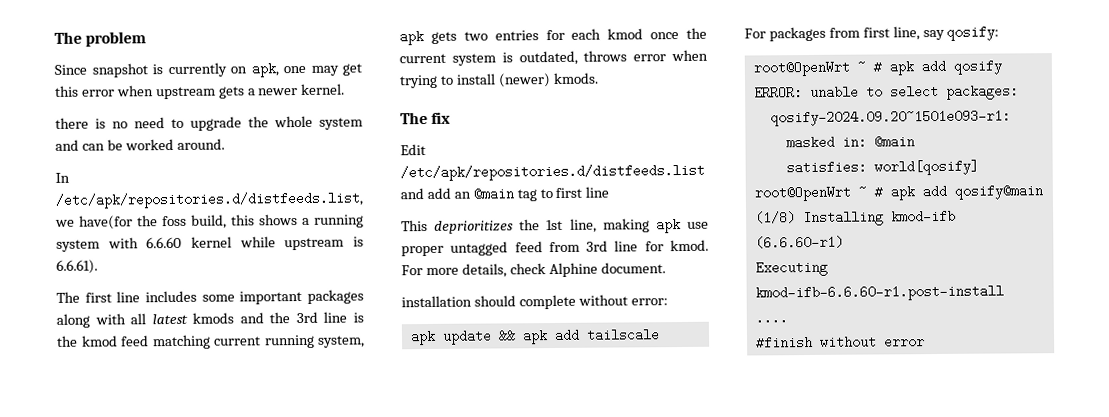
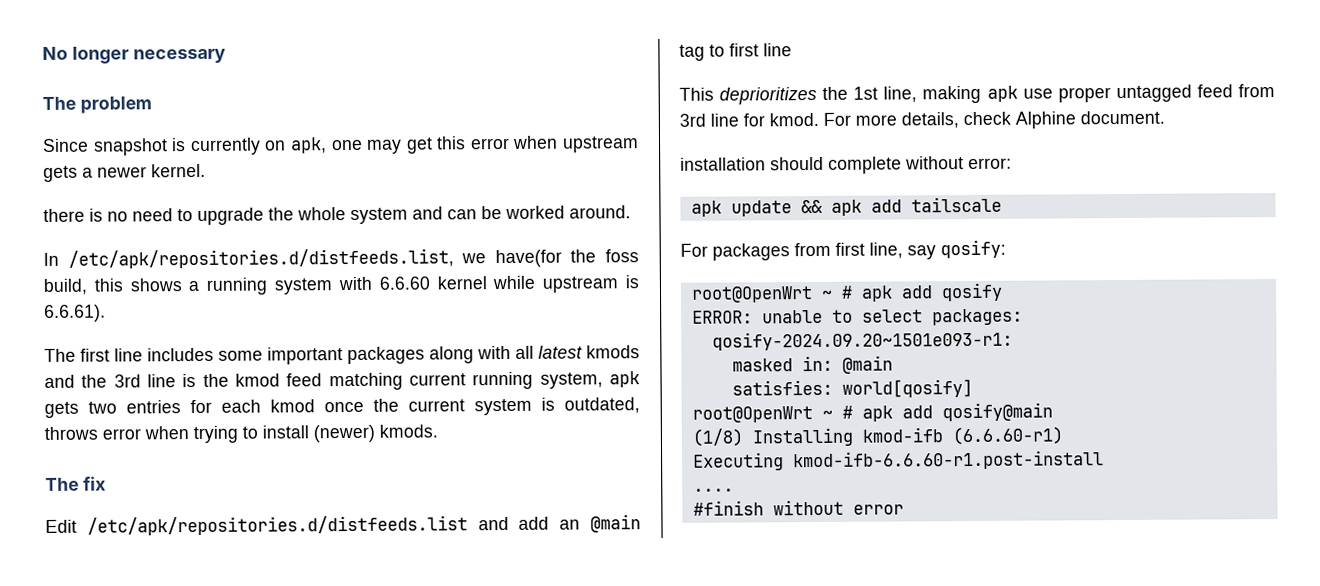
(54, 37) none -> [42,46,226,64] No longer necessary //

